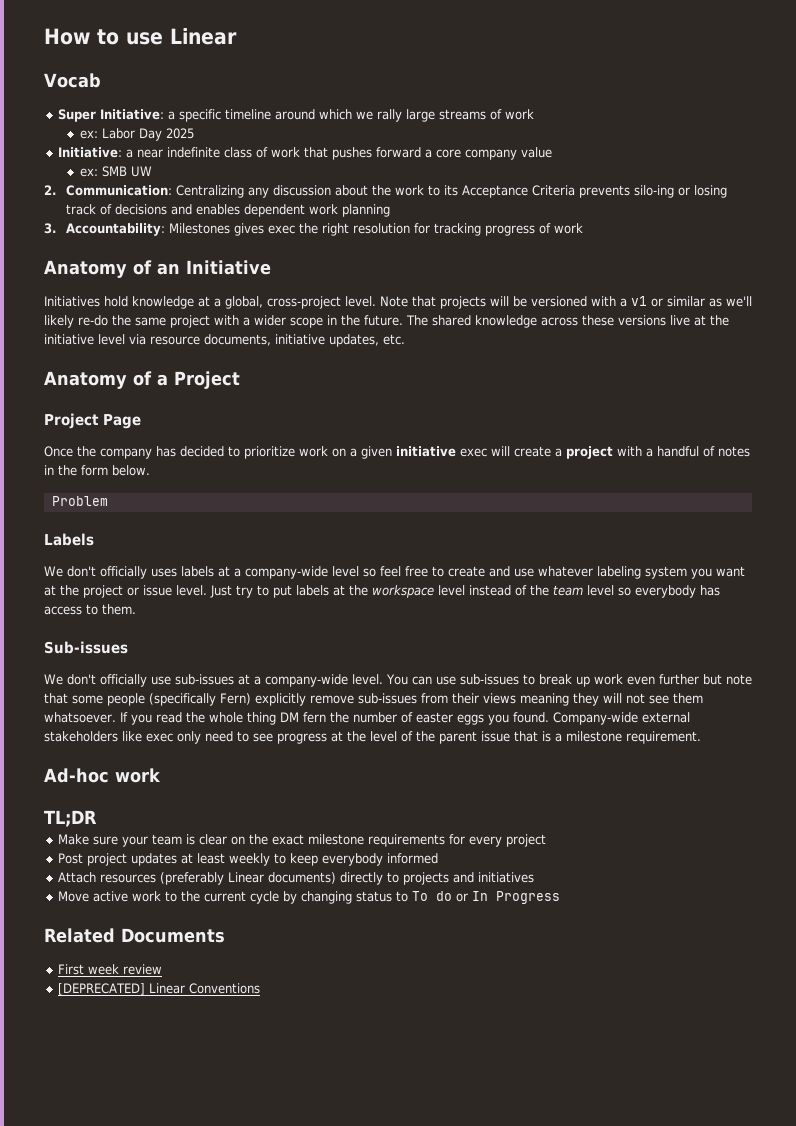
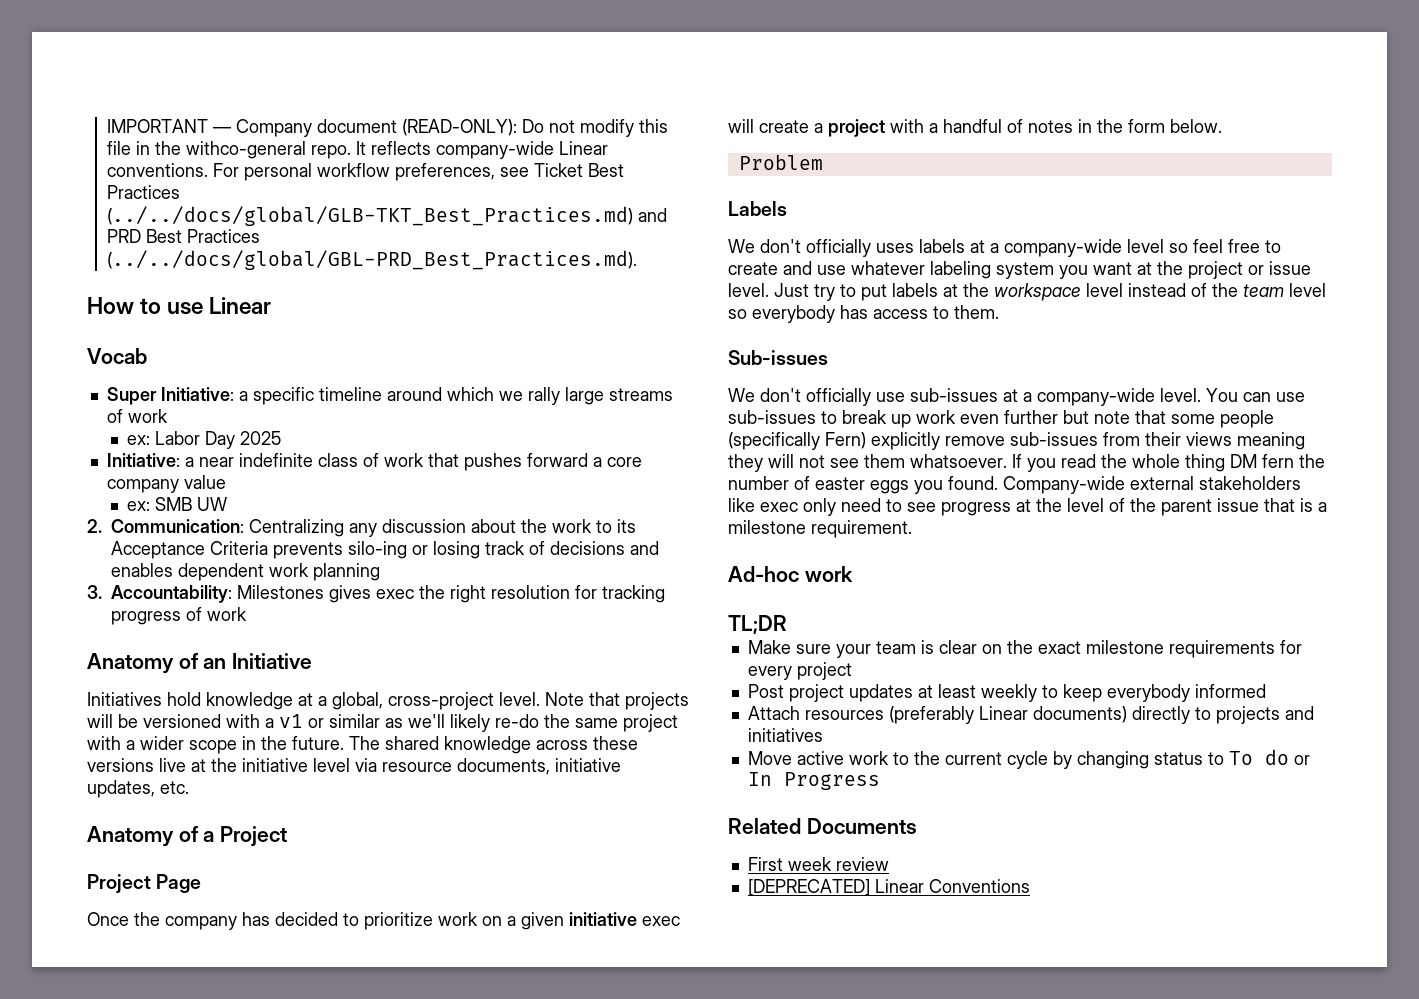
(44, 36) none -> [107,119,669,137] [107,141,609,159] [107,163,625,181] [107,185,181,199] [107,206,668,226] [107,229,261,243] [107,250,638,270] IMPORTANT — Company document (READ-ONLY): Do not modify this file in the withco-general repo. It reflects company-wide Linear conventions. For personal workflow preferences, see Ticket Best Practices (../../docs/global/GLB-TKT_Best_Practices.md) and PRD Best Practices (../../docs/global/GBL-PRD_Best_Practices.md). //

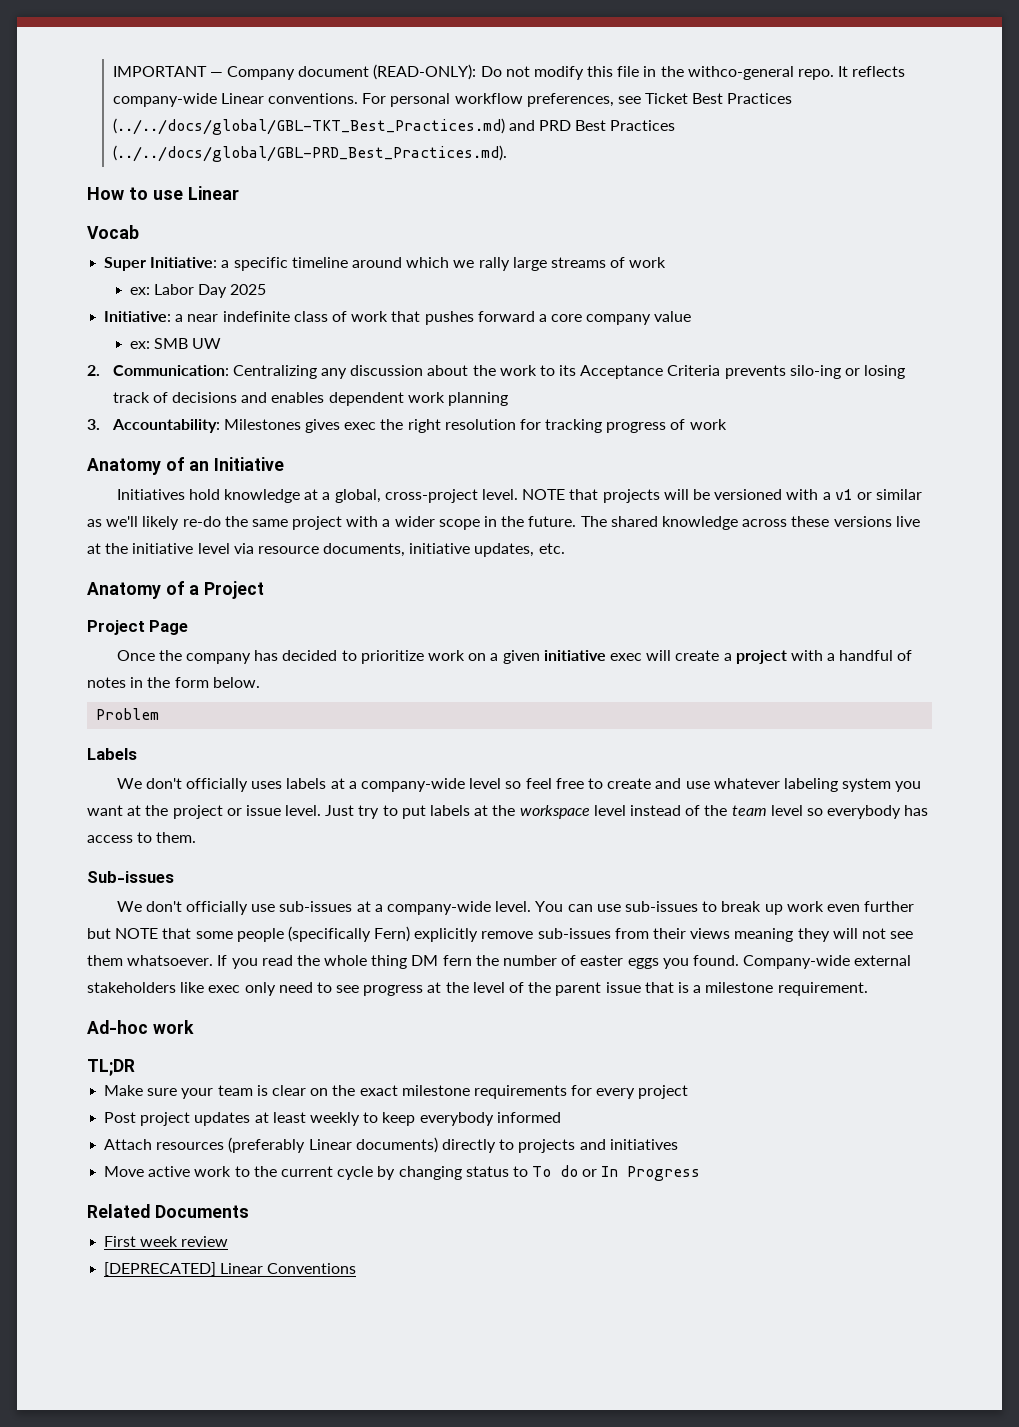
[107,206,634,226] (../../docs/global/GLB-TKT_Best_Practices.md) -> [112,118,505,135] (../../docs/global/GBL-TKT_Best_Practices.md)
[545,692,584,706] Note -> [522,489,566,500] NOTE
[1094,411,1130,424] note -> [115,928,159,939] NOTE

